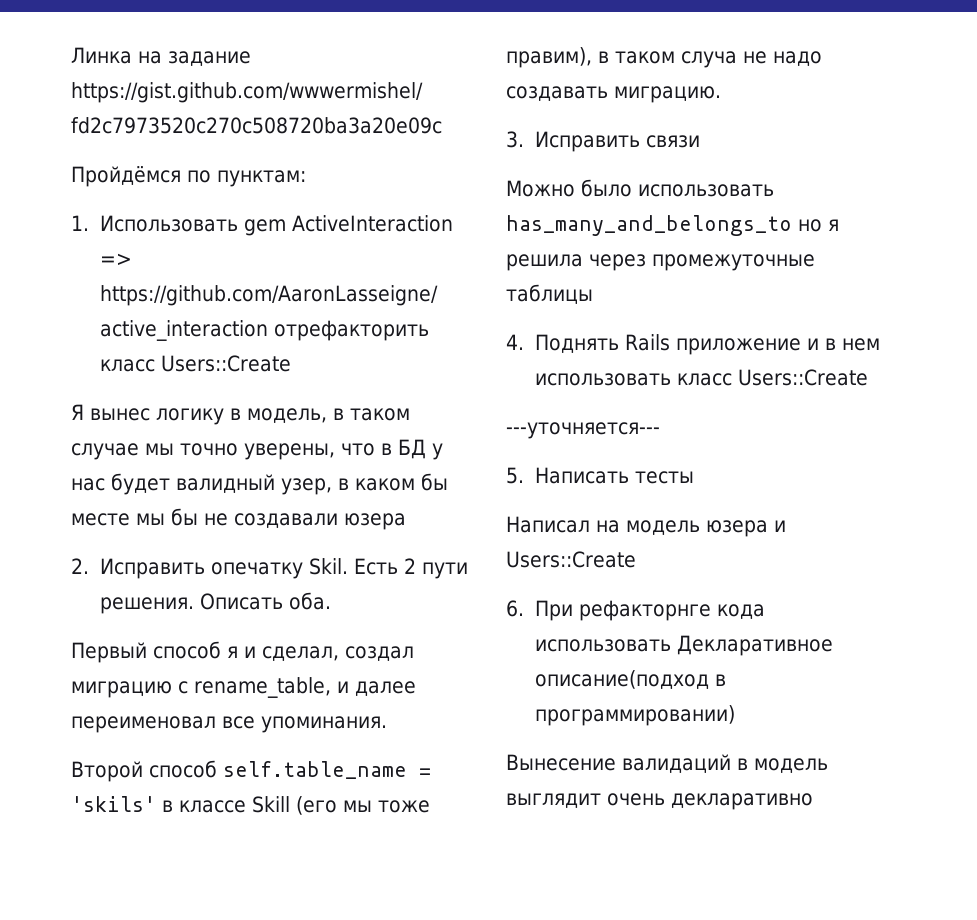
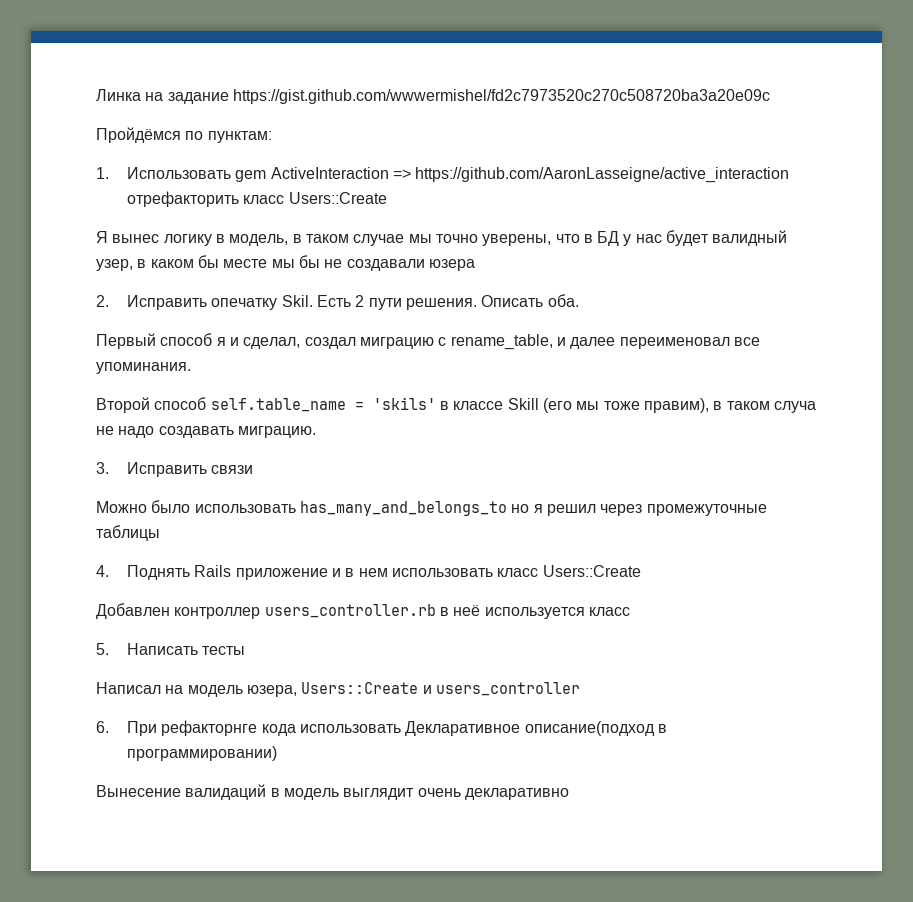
[506,254,583,271] решила -> [546,504,596,516] решил
[506,422,660,439] ---уточняется--- -> [96,603,630,619] Добавлен контроллер users_controller.rb в неё используется класс
[706,520,786,537] [506,551,636,568] юзера и Users::Create -> [246,682,580,697] юзера, Users::Create и users_controller

